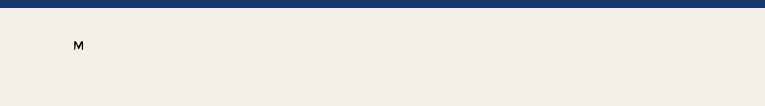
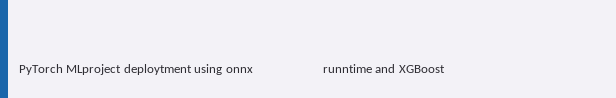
[73,41,84,50] M -> [19,64,445,75] PyTorch MLproject deploytment using onnx runntime and XGBoost

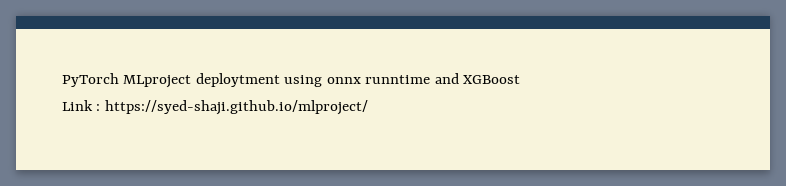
(445, 69) none -> [62,100,368,115] // Link : https://syed-shaji.github.io/mlproject/

